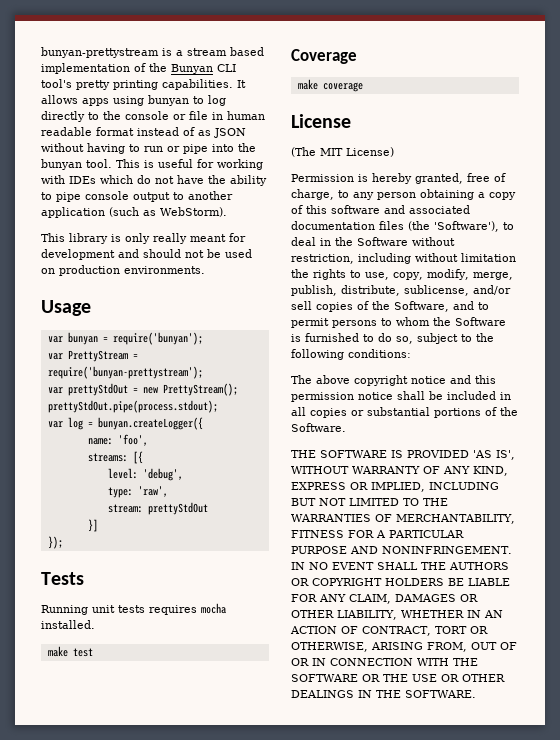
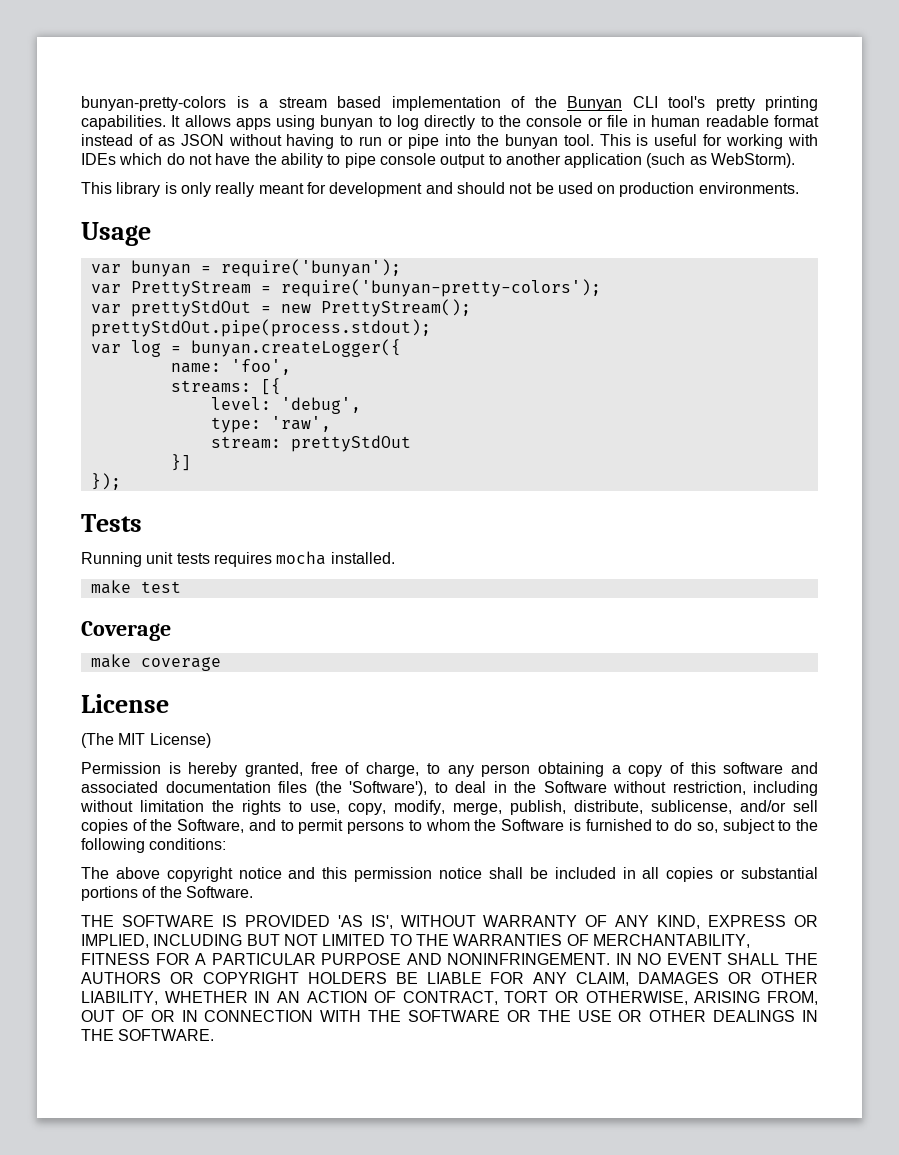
[41,47,159,58] bunyan-prettystream -> [81,96,226,111] bunyan-pretty-colors
[47,366,203,379] require('bunyan-prettystream'); -> [280,279,601,297] require('bunyan-pretty-colors');

